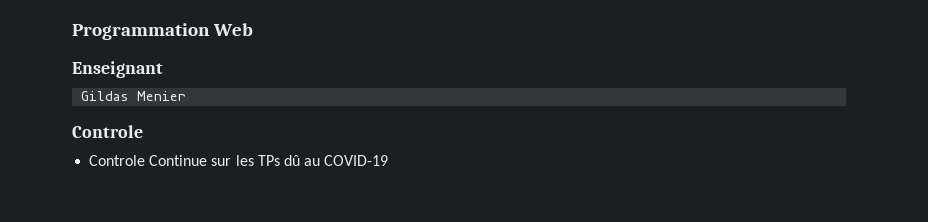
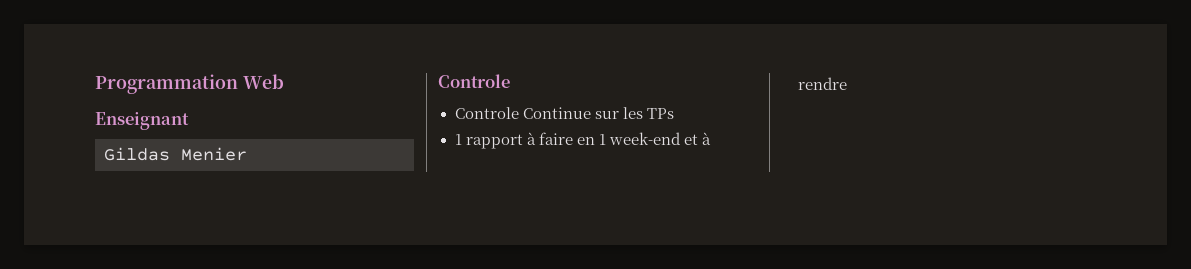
[283,155,389,166] dû au COVID-19 -> [454,132,711,149] [797,77,847,90] // 1 rapport à faire en 1 week-end et à rendre

